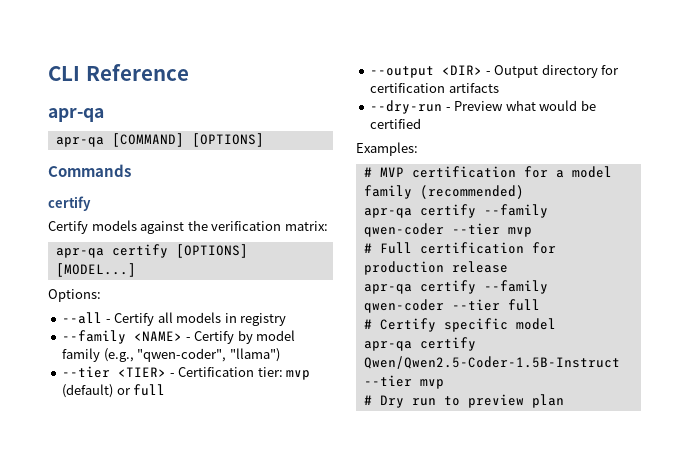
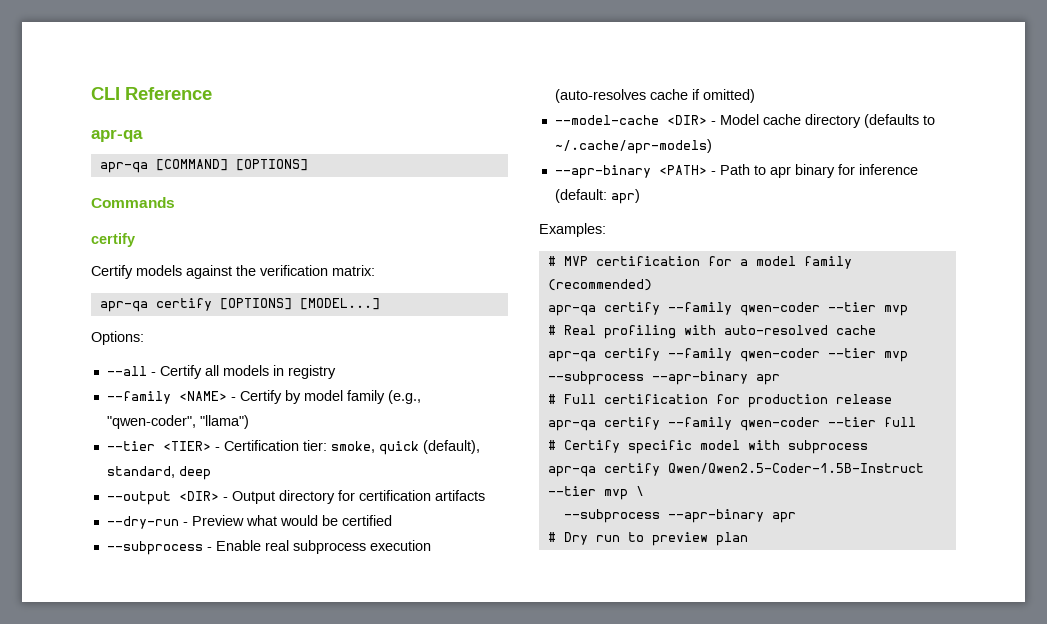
[286,370,311,380] [62,384,166,398] mvp (default) or full -> [330,440,480,455] [106,466,211,480] smoke, quick (default), standard, deep
(422, 123) none -> [106,540,431,555] [554,89,755,103] [554,114,935,128] [554,139,712,154] [554,164,918,179] [554,189,640,204] // --subprocess - Enable real subprocess execution (auto-resolves cache if omitted) // --model-cache <DIR> - Model cache directory (defaults to ~/.cache/apr-models) // --apr-binary <PATH> - Path to apr binary for inference (default: apr)
(532, 232) none -> [547,325,876,339] [547,348,908,362] [547,371,780,385] // # Real profiling with auto-resolved cache // apr-qa certify --family qwen-coder --tier mvp --subprocess --apr-binary apr
(556, 324) none -> [747,440,868,454] with subprocess
(444, 384) none -> [635,486,644,496] [563,509,796,523] \ // --subprocess --apr-binary apr

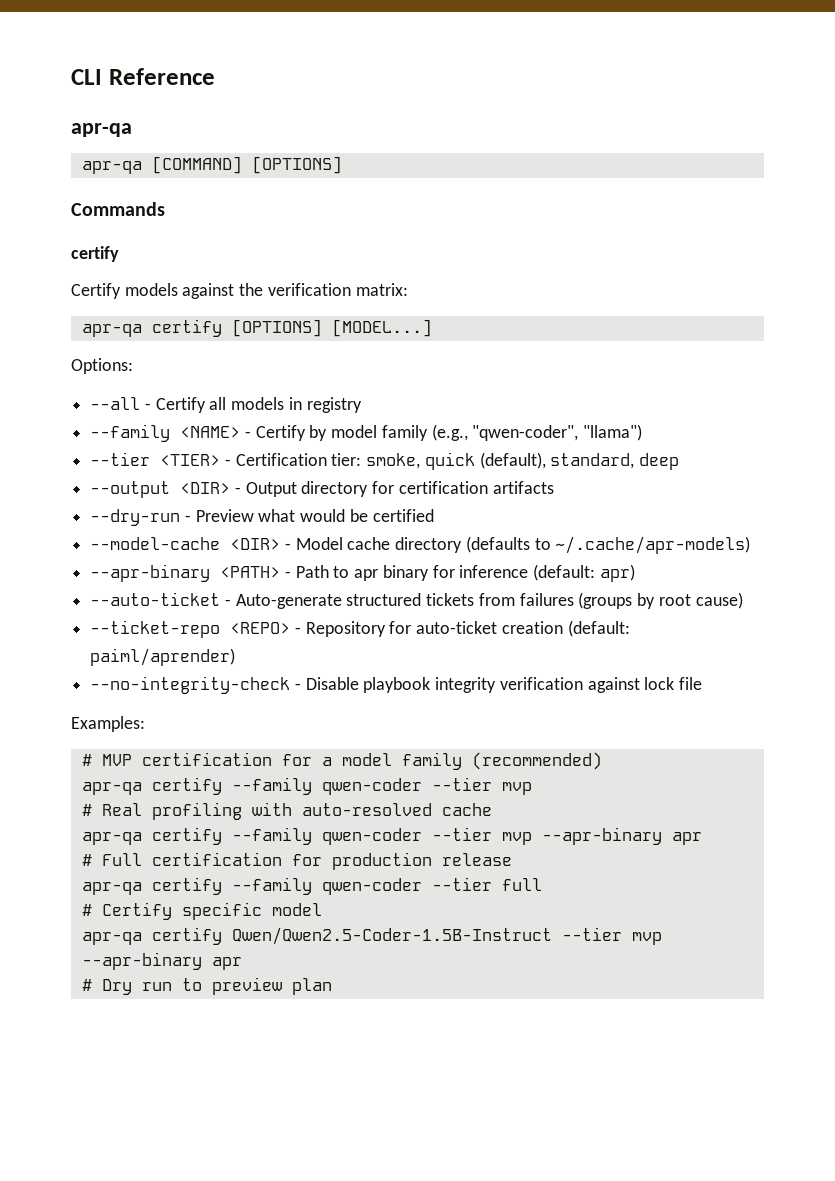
[106,540,431,555] [554,89,755,103] // --subprocess - Enable real subprocess execution (auto-resolves cache if omitted) -> (434, 515) none
(640, 196) none -> [90,592,743,609] [90,620,630,638] [90,648,236,666] [90,676,703,694] // --auto-ticket - Auto-generate structured tickets from failures (groups by root cause) // --ticket-repo <REPO> - Repository for auto-ticket creation (default: paiml/aprender) // --no-integrity-check - Disable playbook integrity verification against lock file
[547,371,644,385] --subprocess -> (532, 838) none
[747,440,868,454] with subprocess -> (322, 909) none
[635,486,644,496] [563,509,660,523] \ // --subprocess -> (662, 938) none

